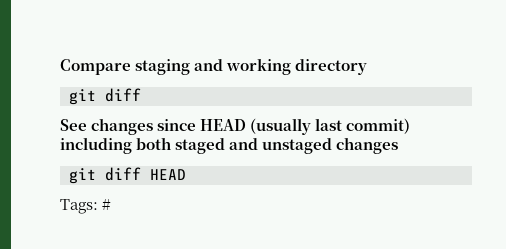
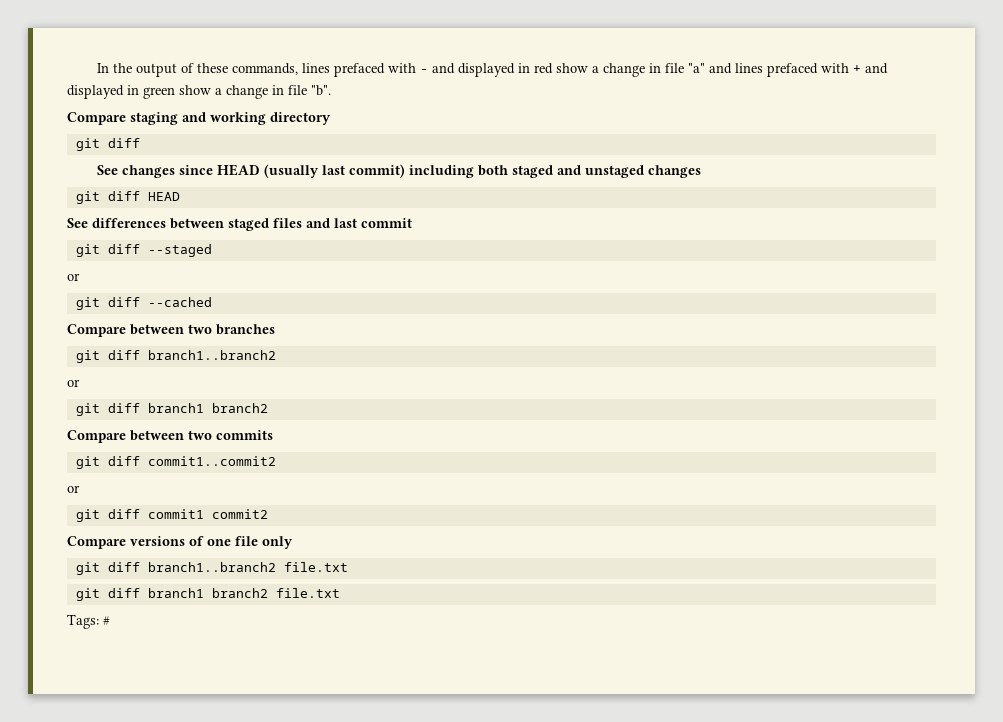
(60, 67) none -> [96,63,888,77] [67,85,331,99] In the output of these commands, lines prefaced with - and displayed in red show a change in file "a" and lines prefaced with + and displayed in green show a change in file "b". //
(186, 174) none -> [67,218,412,231] [75,244,212,257] [67,273,80,281] [75,297,212,310] [67,324,275,337] [75,350,276,363] [67,379,80,387] [75,403,268,416] [67,430,273,443] [75,456,276,469] [67,485,80,493] [75,509,268,522] [67,536,293,549] [75,562,348,575] [75,588,340,601] // See differences between staged files and last commit // git diff --staged // or // git diff --cached // Compare between two branches // git diff branch1..branch2 // or // git diff branch1 branch2 // Compare between two commits // git diff commit1..commit2 // or // git diff commit1 commit2 // Compare versions of one file only // git diff branch1..branch2 file.txt // git diff branch1 branch2 file.txt

